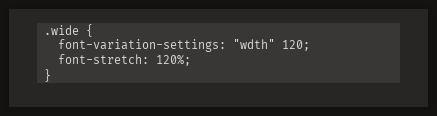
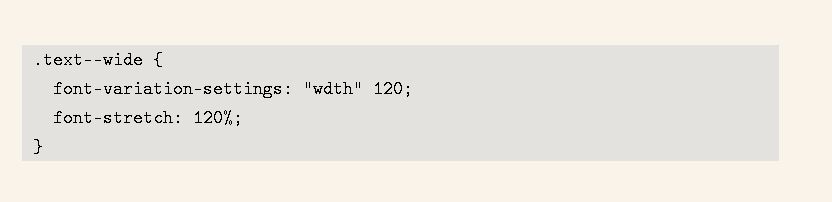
[43,25,79,35] .wide -> [32,51,143,69] .text--wide

